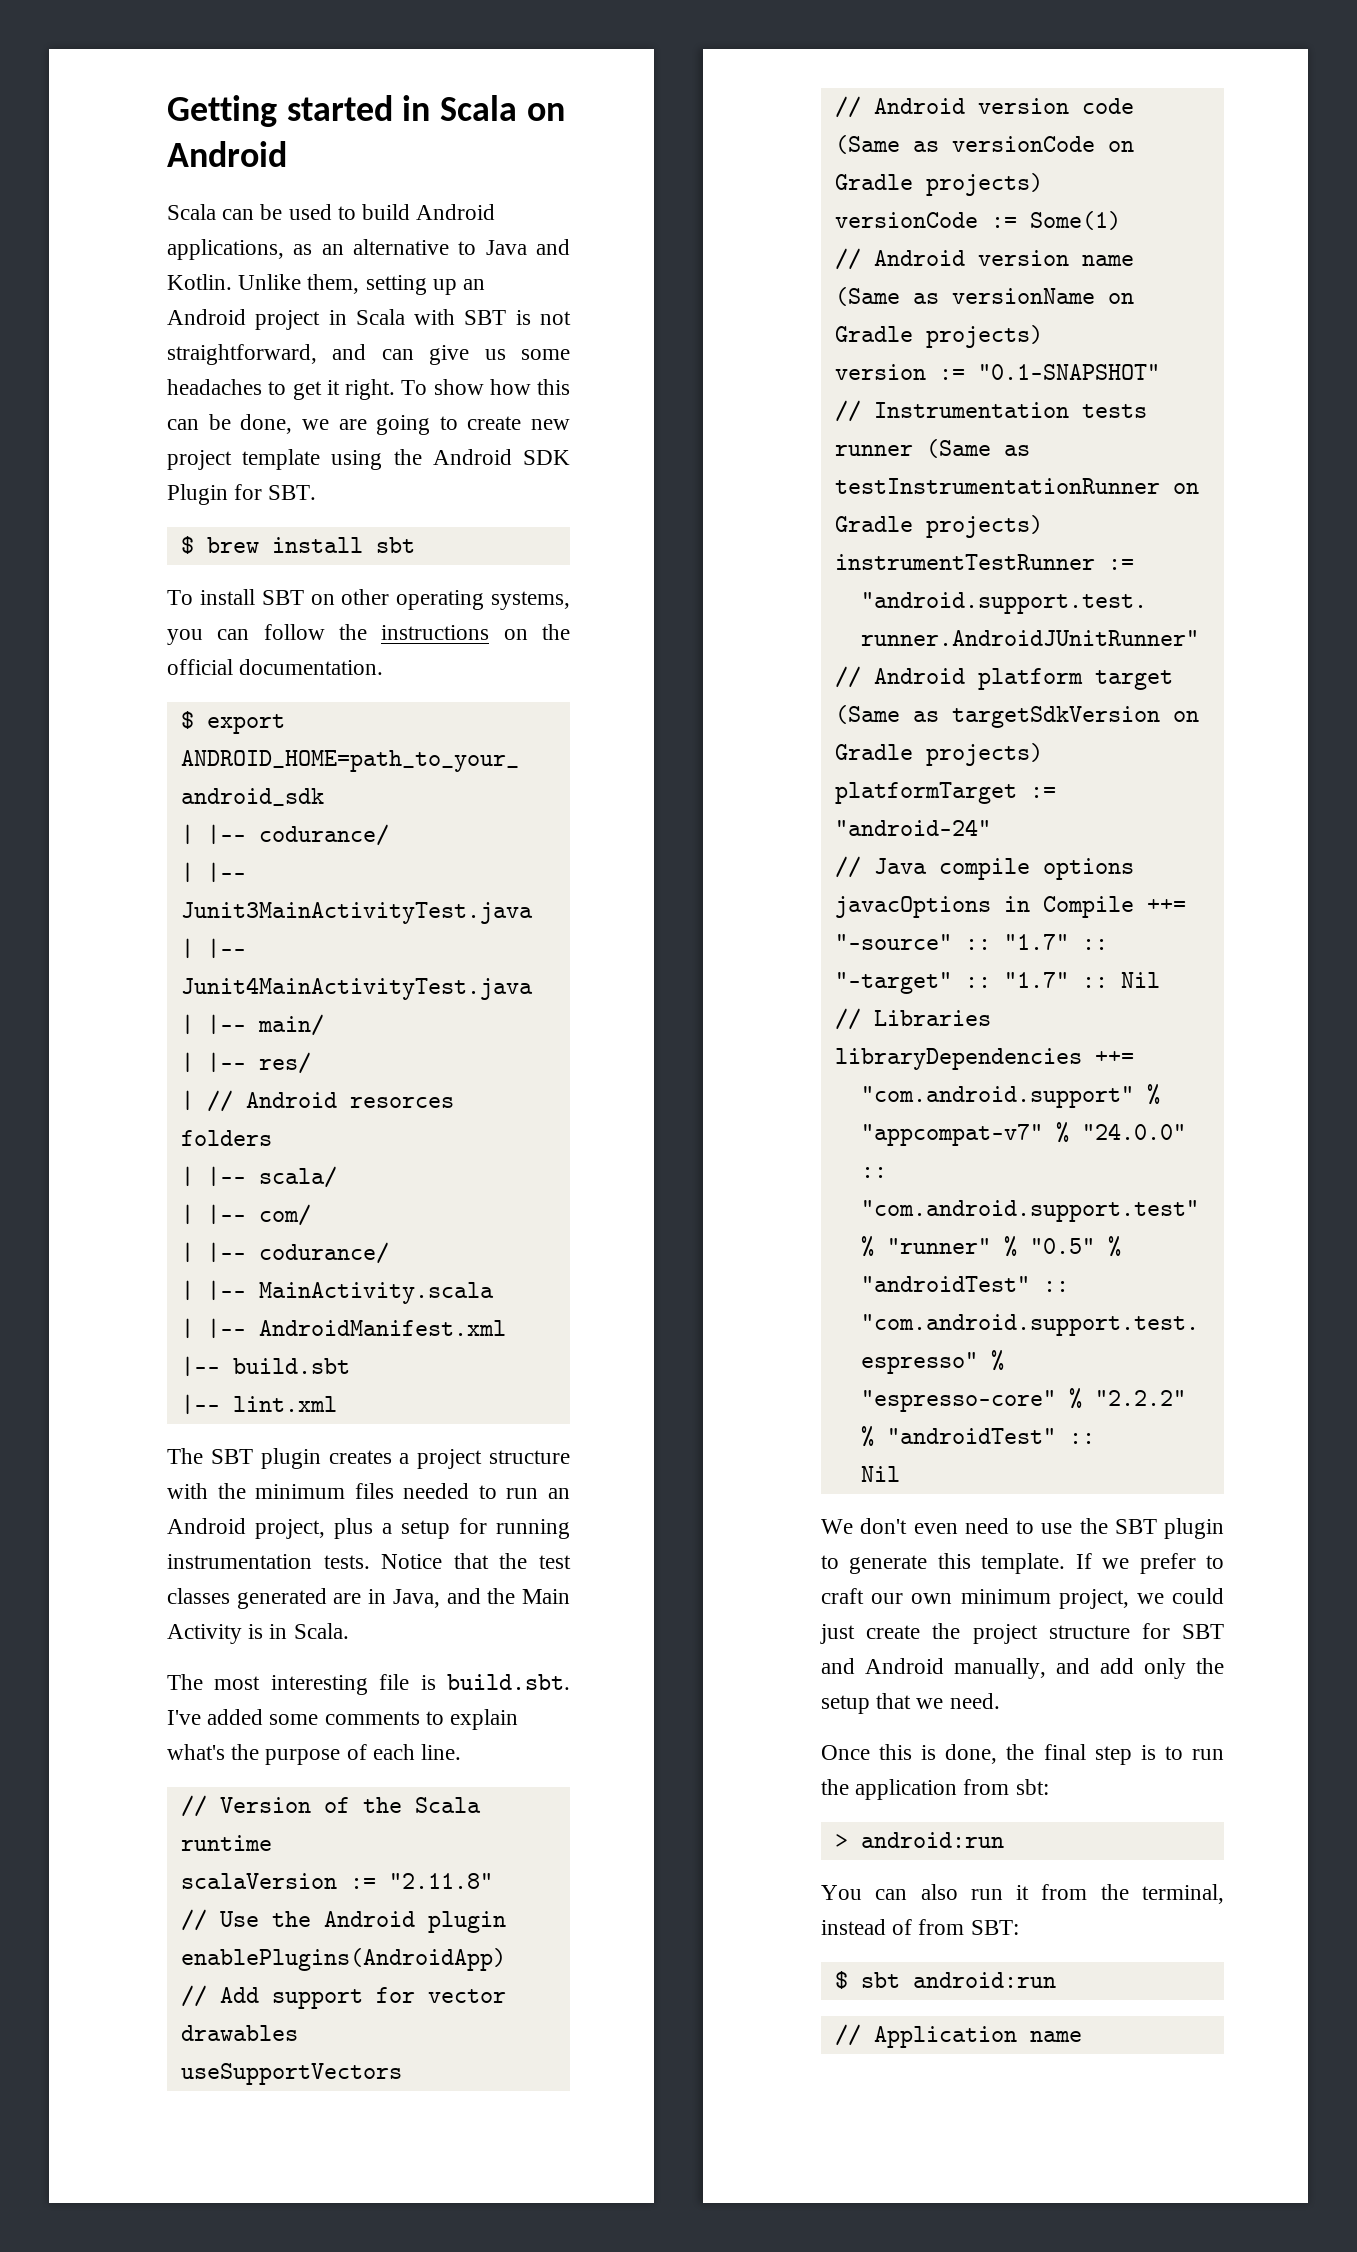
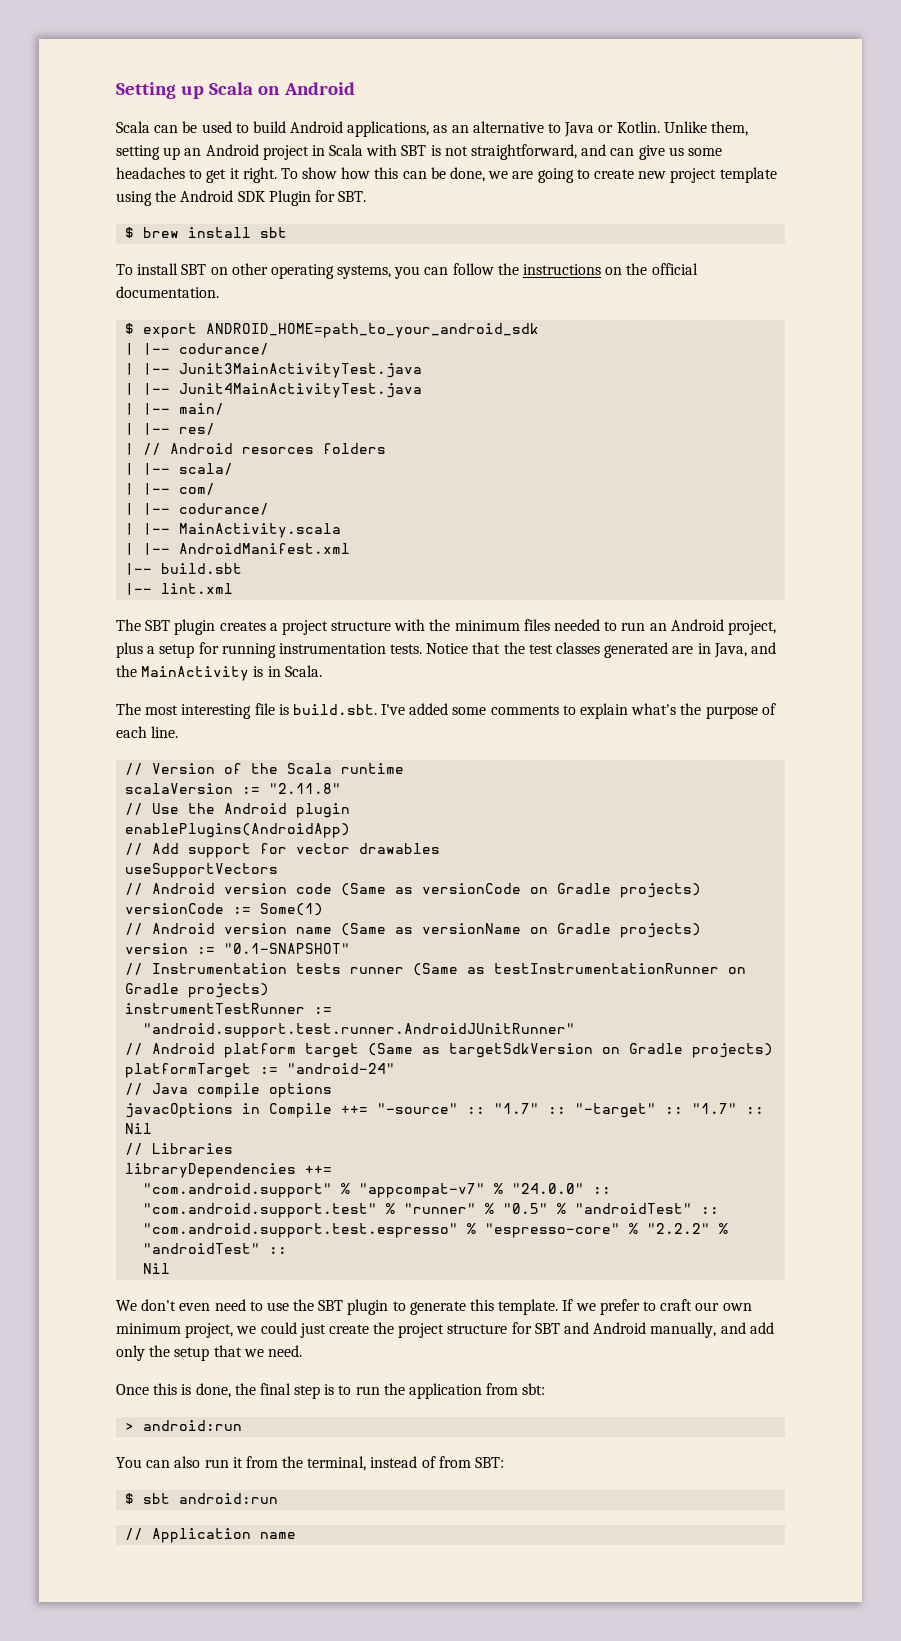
[167,95,431,127] Getting started in -> [116,82,205,99] Setting up
[536,239,570,255] and -> [598,125,614,133] or
[522,1589,570,1604] [167,1624,242,1644] Main Activity -> [141,666,250,681] MainActivity

